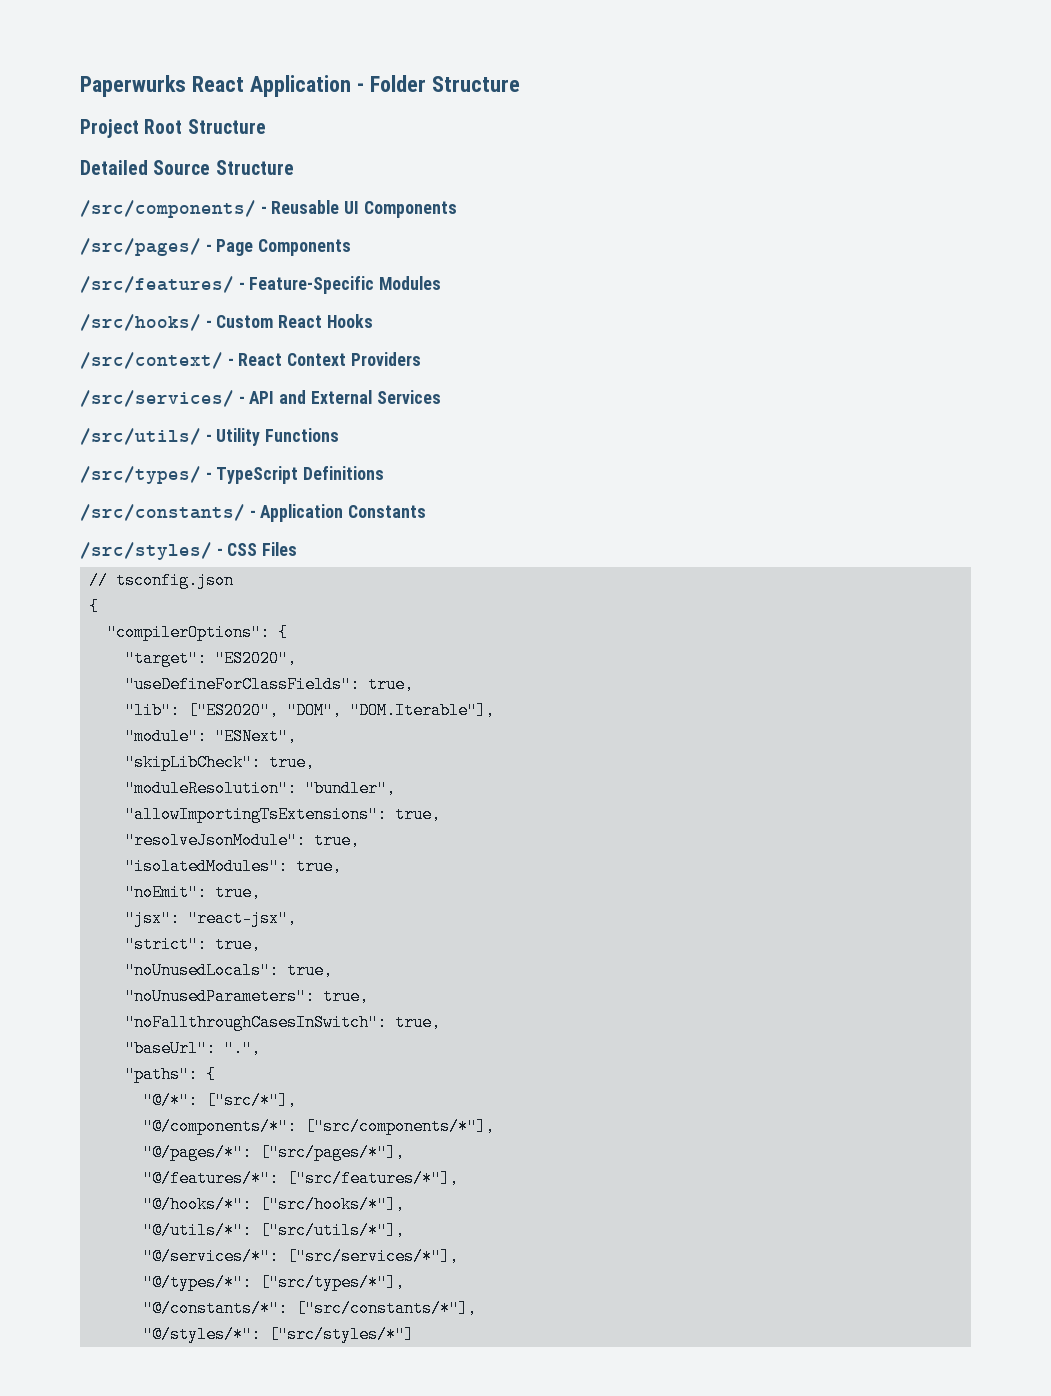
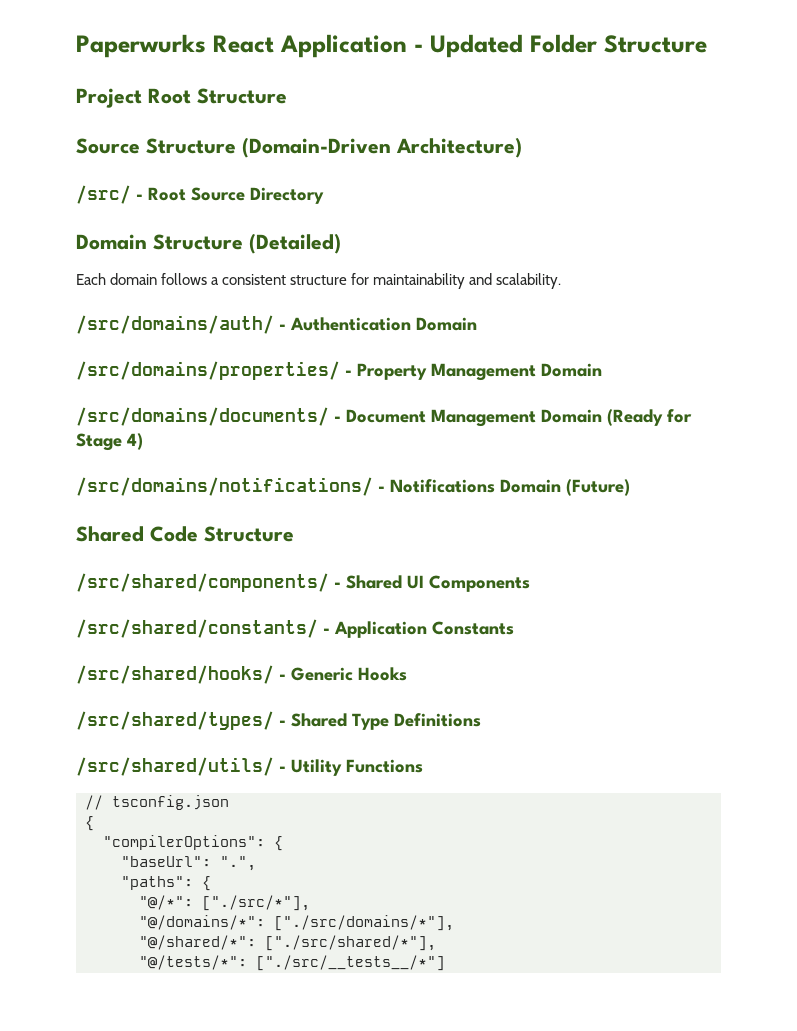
(364, 87) none -> [430,34,523,58] Updated
[80,160,148,175] Detailed -> (287, 96) none
[80,200,457,218] [80,238,352,256] [80,276,442,294] [80,314,373,331] [80,352,421,369] [80,390,441,407] [80,428,340,446] [80,466,385,484] [80,504,427,522] [80,542,298,560] // /src/components/ - Reusable UI Components // /src/pages/ - Page Components // /src/features/ - Feature-Specific Modules // /src/hooks/ - Custom React Hooks // /src/context/ - React Context Providers // /src/services/ - API and External Services // /src/utils/ - Utility Functions // /src/types/ - TypeScript Definitions // /src/constants/ - Application Constants // /src/styles/ - CSS Files -> [242,137,522,158] [76,185,324,204] [76,233,341,254] [76,273,562,289] [76,315,477,334] [76,361,602,381] [76,407,692,427] [76,433,143,451] [76,477,630,496] [76,526,294,542] [76,573,530,592] [76,619,514,638] [76,665,407,684] [76,711,481,730] [76,757,423,776] (Domain-Driven Architecture) // /src/ - Root Source Directory // Domain Structure (Detailed) // Each domain follows a consistent structure for maintainability and scalability. // /src/domains/auth/ - Authentication Domain // /src/domains/properties/ - Property Management Domain // /src/domains/documents/ - Document Management Domain (Ready for Stage 4) // /src/domains/notifications/ - Notifications Domain (Future) // Shared Code Structure // /src/shared/components/ - Shared UI Components // /src/shared/constants/ - Application Constants // /src/shared/hooks/ - Generic Hooks // /src/shared/types/ - Shared Type Definitions // /src/shared/utils/ - Utility Functions
[125,650,298,667] [125,676,415,693] [125,702,496,719] [125,728,298,745] [125,754,316,771] [125,780,397,797] [125,806,442,823] [125,832,361,849] [125,858,343,875] [125,884,262,901] [125,910,298,927] [125,936,262,953] [125,962,334,979] [125,988,370,1005] [125,1014,442,1031] // "target": "ES2020", // "useDefineForClassFields": true, // "lib": ["ES2020", "DOM", "DOM.Iterable"], // "module": "ESNext", // "skipLibCheck": true, // "moduleResolution": "bundler", // "allowImportingTsExtensions": true, // "resolveJsonModule": true, // "isolatedModules": true, // "noEmit": true, // "jsx": "react-jsx", // "strict": true, // "noUnusedLocals": true, // "noUnusedParameters": true, // "noFallthroughCasesInSwitch": true, -> (283, 843) none
[206,1092,298,1109] [143,1118,496,1135] [143,1144,406,1161] [143,1170,460,1187] [143,1196,406,1213] [143,1222,406,1239] [143,1248,460,1265] [143,1274,406,1291] [143,1300,478,1317] [143,1326,415,1343] ["src/*"], // "@/components/*": ["src/components/*"], // "@/pages/*": ["src/pages/*"], // "@/features/*": ["src/features/*"], // "@/hooks/*": ["src/hooks/*"], // "@/utils/*": ["src/utils/*"], // "@/services/*": ["src/services/*"], // "@/types/*": ["src/types/*"], // "@/constants/*": ["src/constants/*"], // "@/styles/*": ["src/styles/*"] -> [202,895,310,911] [139,915,454,931] [139,935,436,951] [139,955,445,971] ["./src/*"], // "@/domains/*": ["./src/domains/*"], // "@/shared/*": ["./src/shared/*"], // "@/tests/*": ["./src/__tests__/*"]

